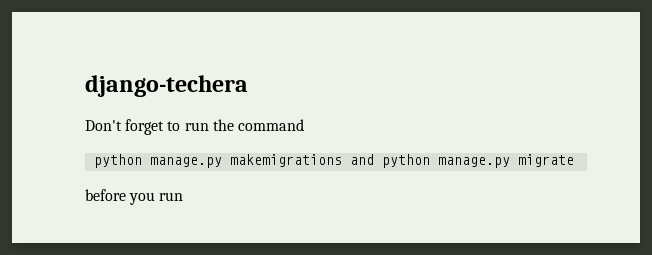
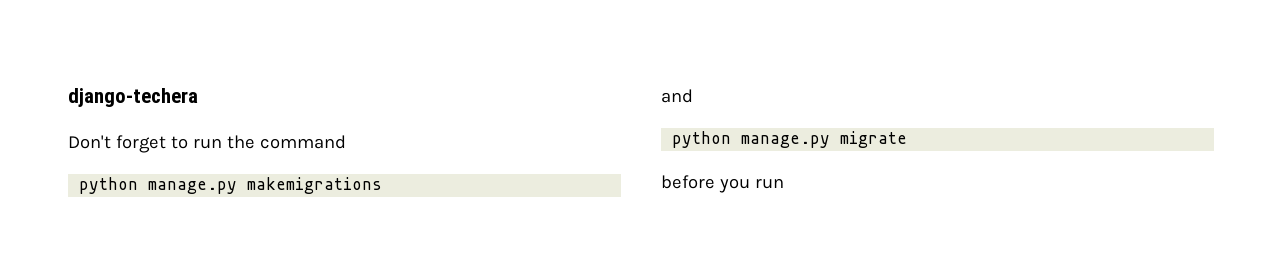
(343, 160) none -> (383, 185) //
(375, 159) none -> (693, 96) //

